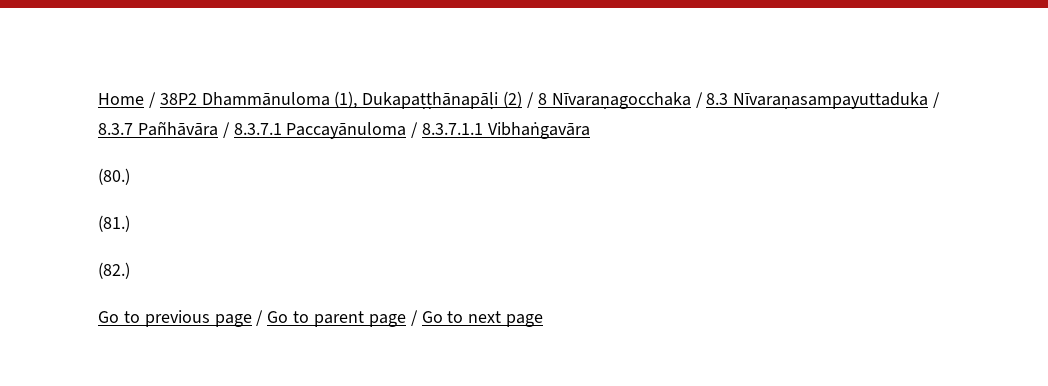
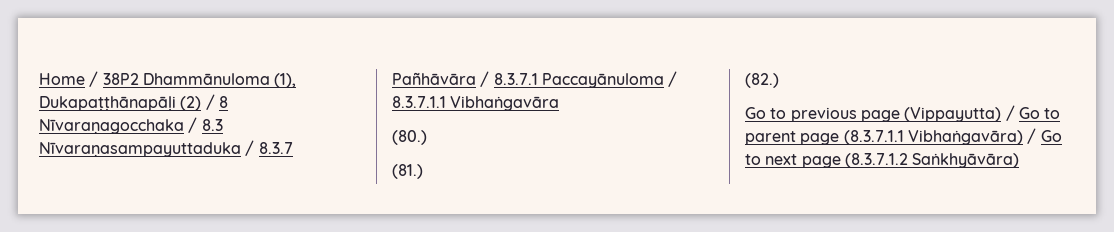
(252, 320) none -> [904,107,1002,122] (Vippayutta)
(406, 320) none -> [843,130,1023,145] (8.3.7.1.1 Vibhaṅgavāra)
(544, 320) none -> [844,153,1020,168] (8.3.7.1.2 Saṅkhyāvāra)

